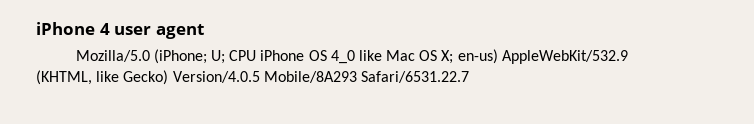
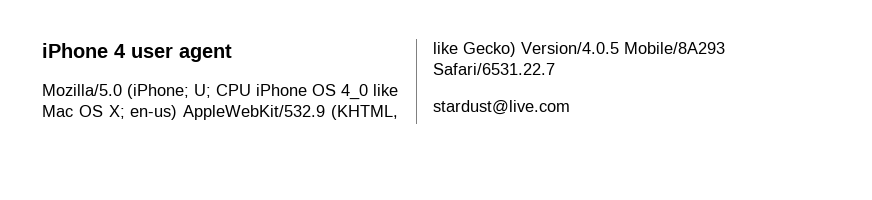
(469, 77) none -> [433,100,570,115] // stardust@live.com

